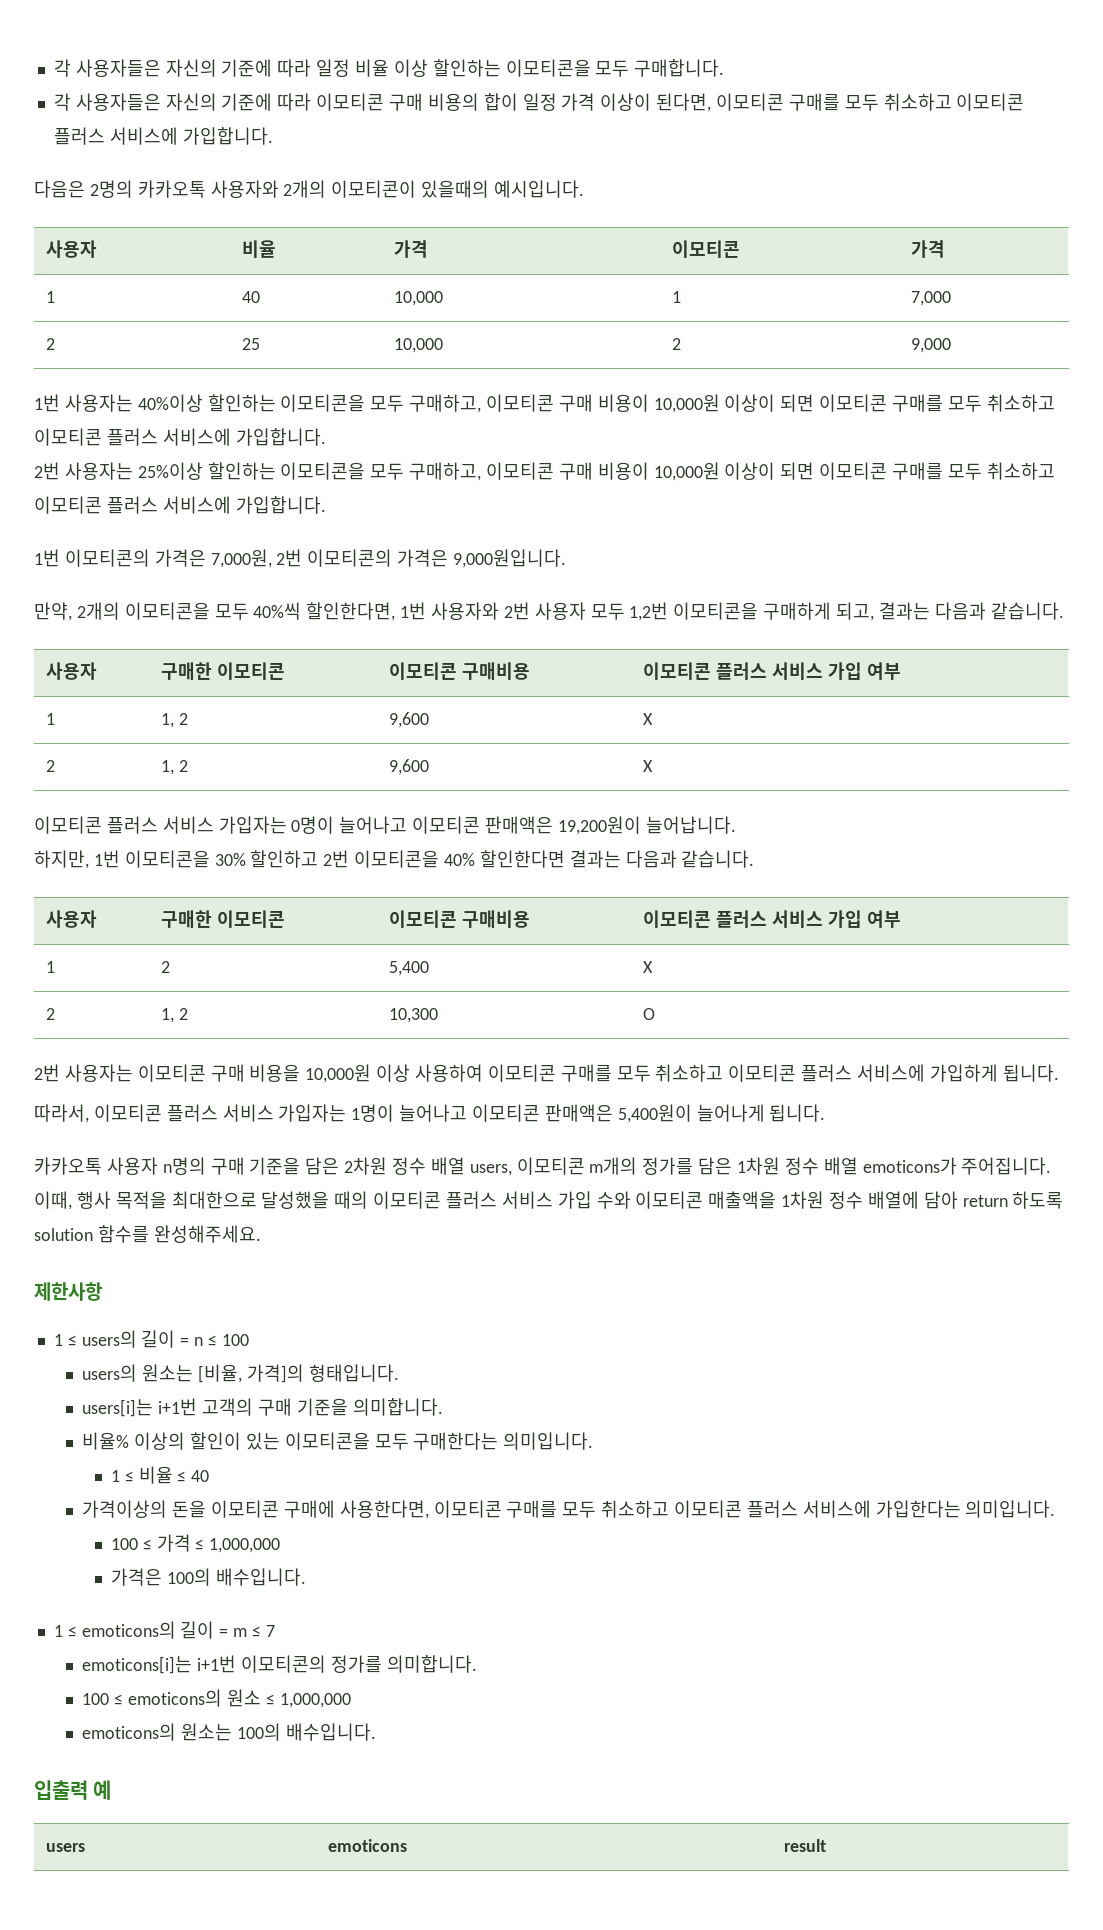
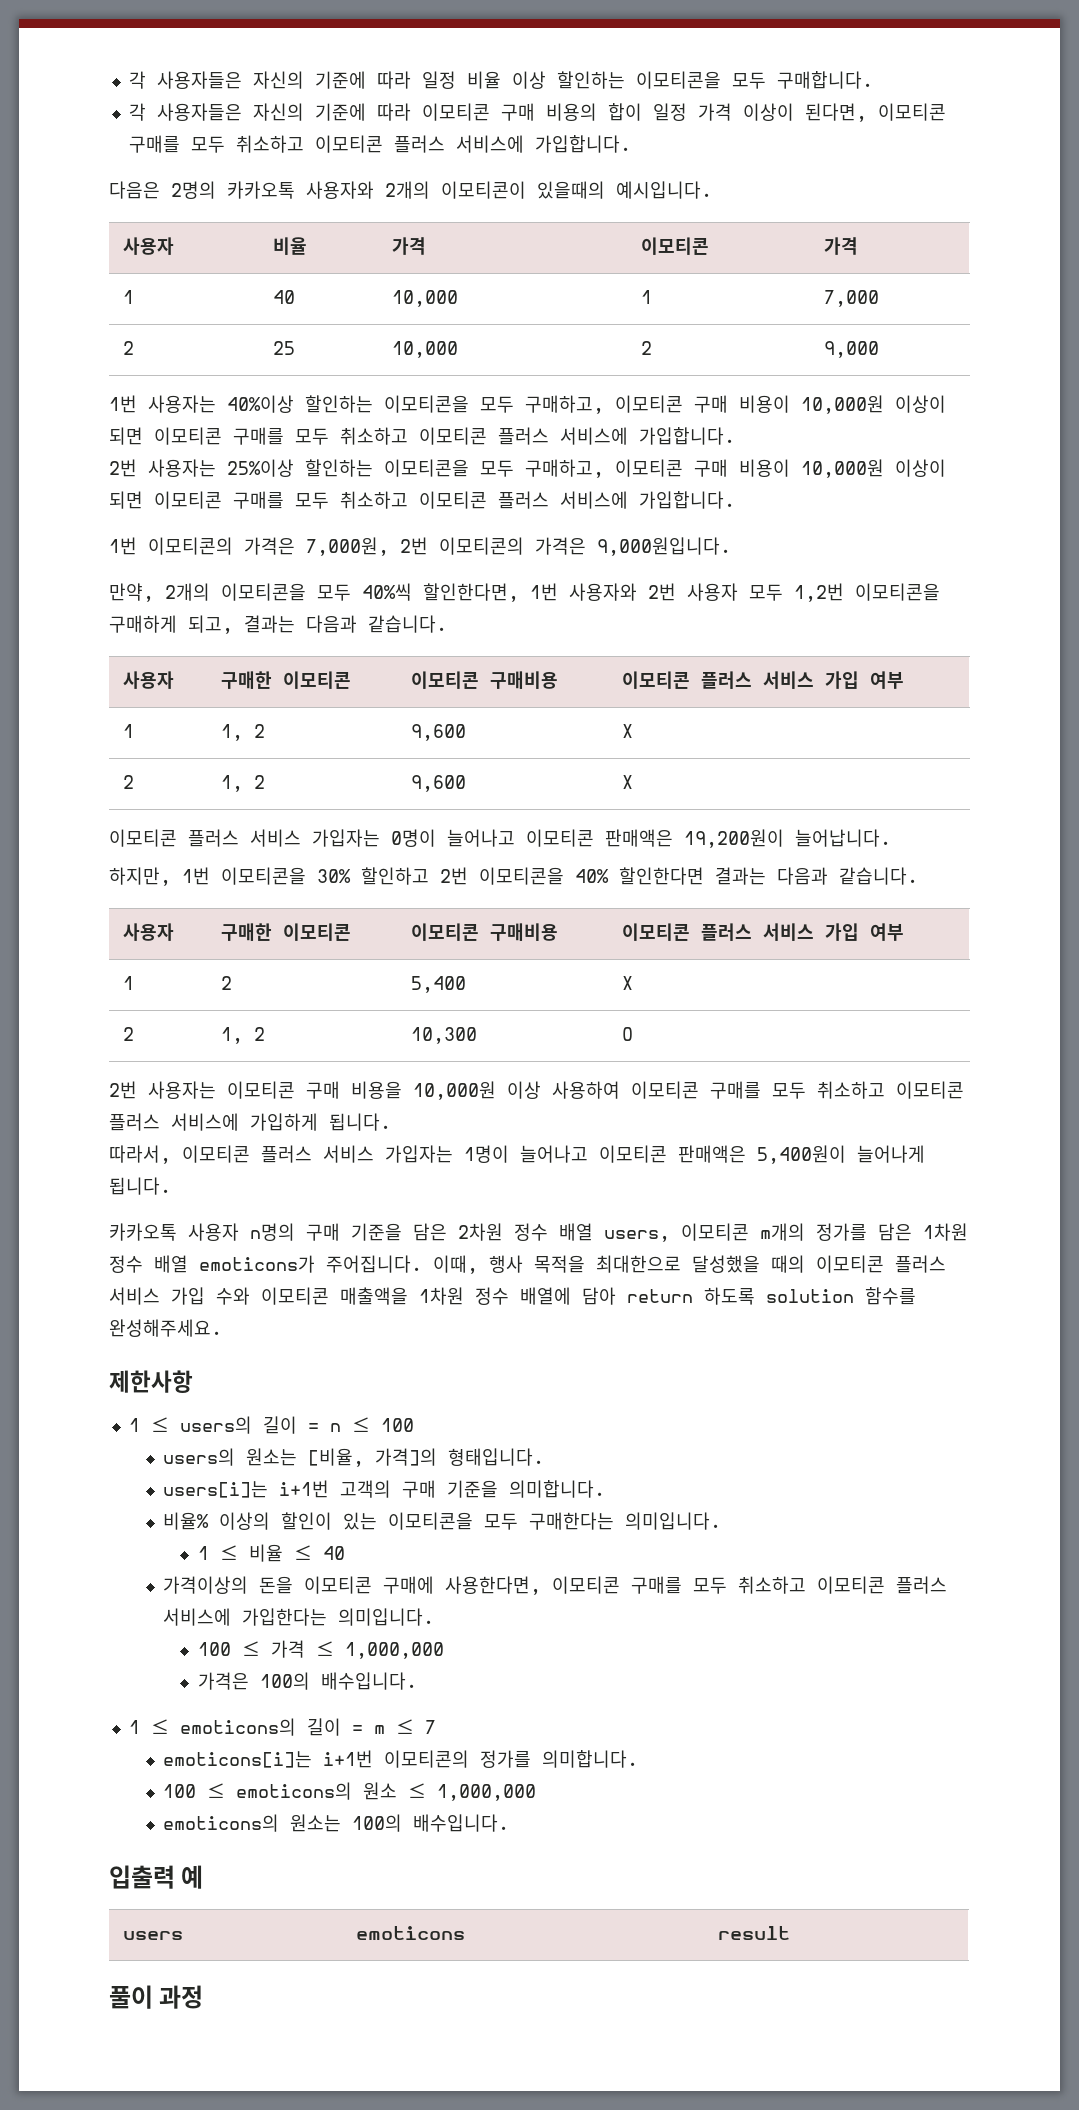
(827, 1845) none -> [109,1985,204,2009] // 풀이 과정

